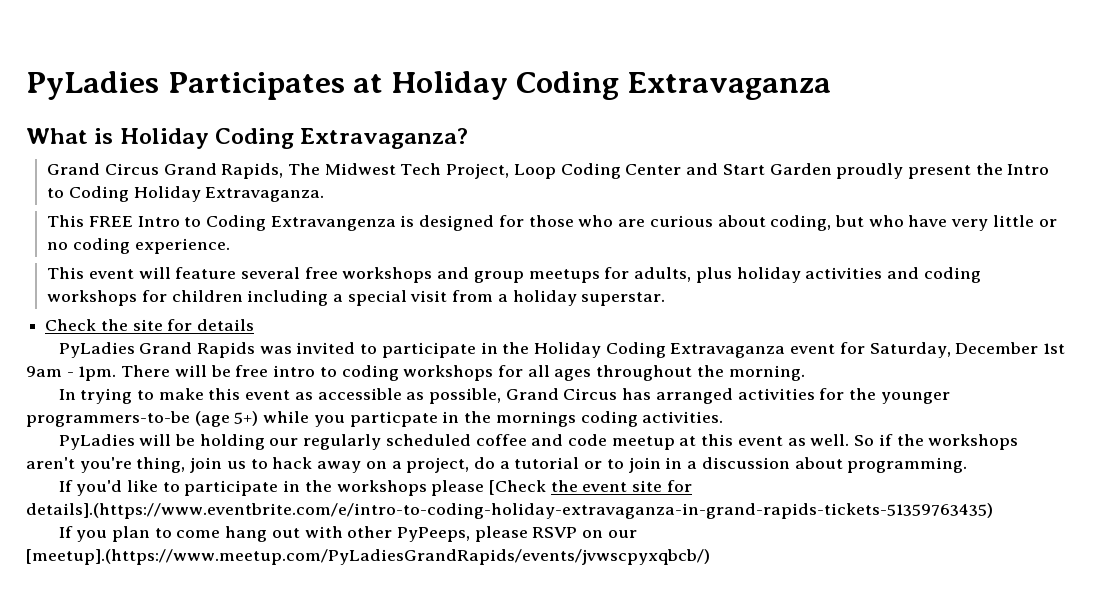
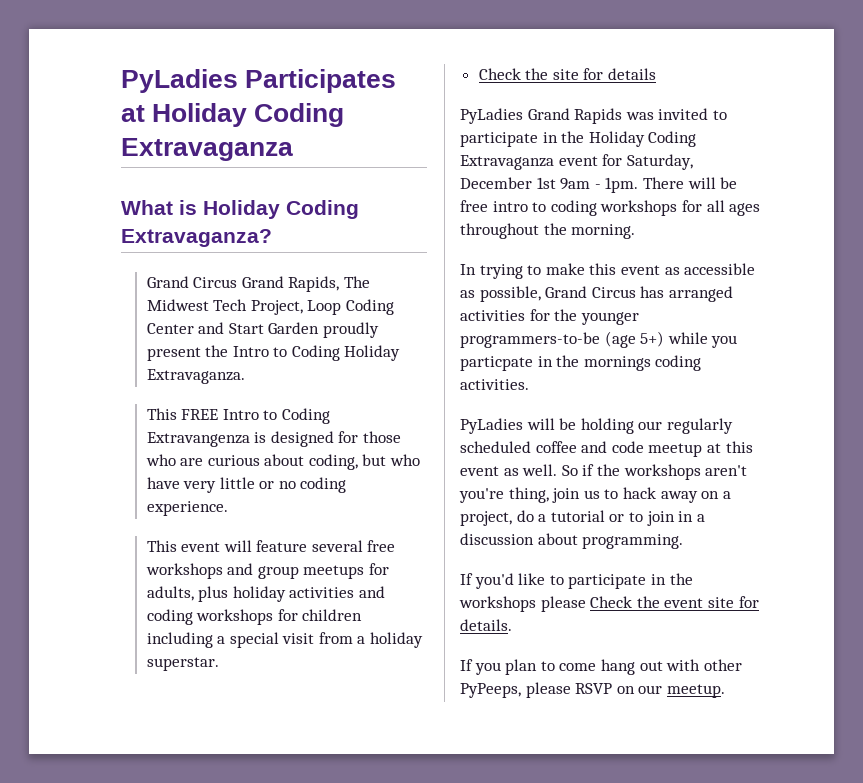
[489,480,547,495] [Check -> [590,596,633,608] Check
[26,503,993,519] details].(https://www.eventbrite.com/e/intro-to-coding-holiday-extravaganza-in-grand-rapids-tickets-51359763435) -> [460,619,512,631] details.
[26,549,710,565] [meetup].(https://www.meetup.com/PyLadiesGrandRapids/events/jvwscpyxqbcb/) -> [666,684,725,698] meetup.

